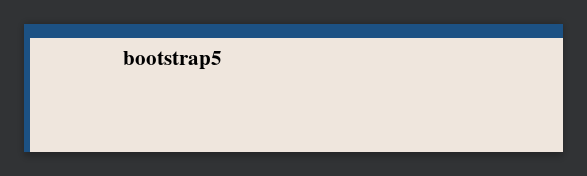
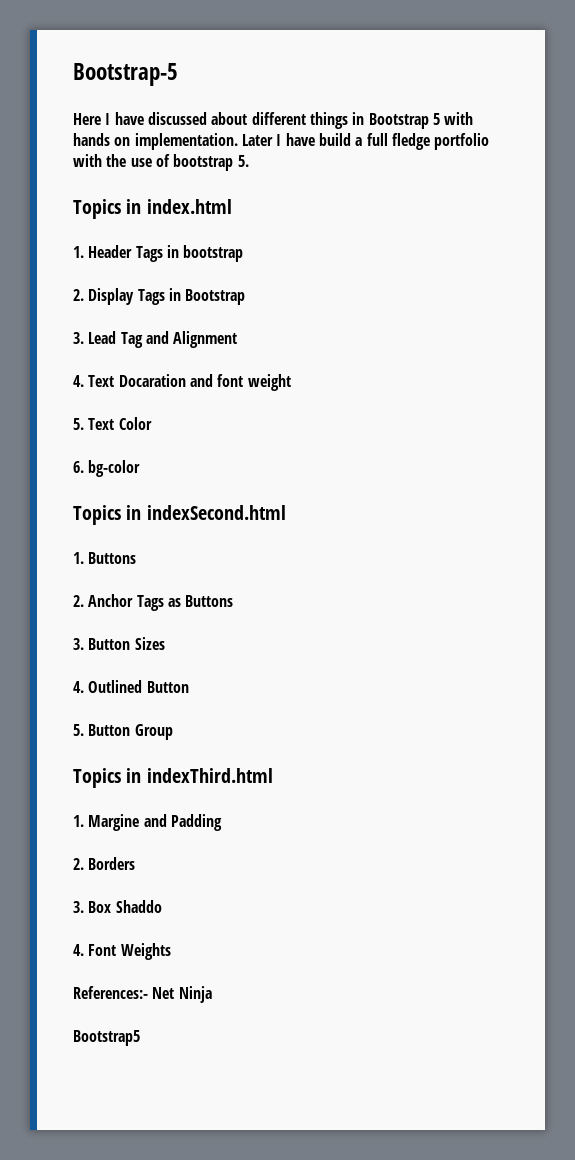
[123,51,222,70] bootstrap5 -> [73,63,178,86] [73,112,474,129] [73,133,490,150] [73,154,249,171] [73,199,232,219] [73,245,244,262] [73,288,246,305] [73,331,238,348] [73,374,291,391] [73,417,152,430] [73,460,141,477] [73,505,286,525] [73,552,137,564] [73,594,234,611] [73,637,165,650] [73,680,189,693] [73,724,173,740] [73,768,273,788] [73,814,222,831] [73,857,136,870] [73,900,162,913] [73,943,171,960] [73,986,212,1003] [73,1030,140,1046] Bootstrap-5 // Here I have discussed about different things in Bootstrap 5 with hands on implementation. Later I have build a full fledge portfolio with the use of bootstrap 5. // Topics in index.html // 1. Header Tags in bootstrap // 2. Display Tags in Bootstrap // 3. Lead Tag and Alignment // 4. Text Docaration and font weight // 5. Text Color // 6. bg-color // Topics in indexSecond.html // 1. Buttons // 2. Anchor Tags as Buttons // 3. Button Sizes // 4. Outlined Button // 5. Button Group // Topics in indexThird.html // 1. Margine and Padding // 2. Borders // 3. Box Shaddo // 4. Font Weights // References:- Net Ninja // Bootstrap5

